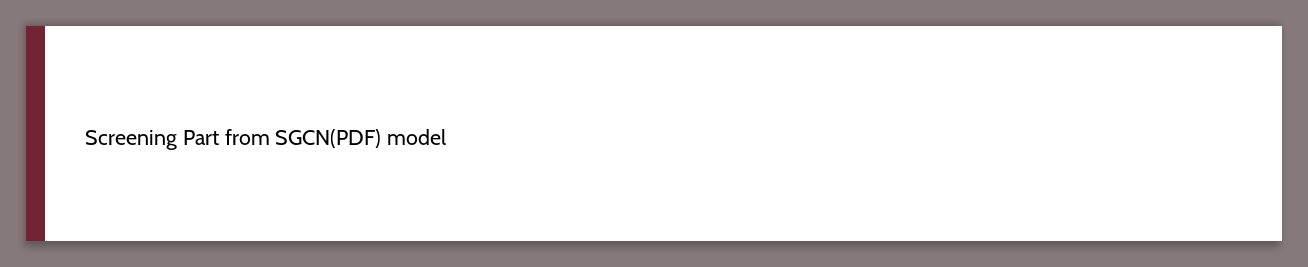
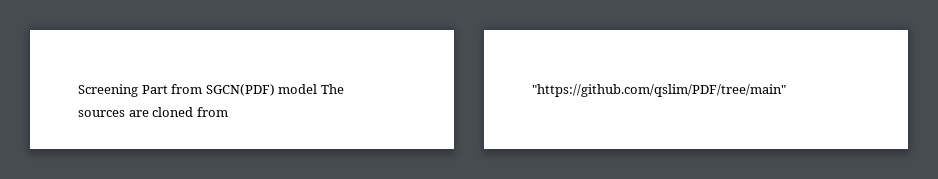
(447, 137) none -> [320,84,344,94] [78,107,228,117] [532,84,786,97] The sources are cloned from "https://github.com/qslim/PDF/tree/main"

